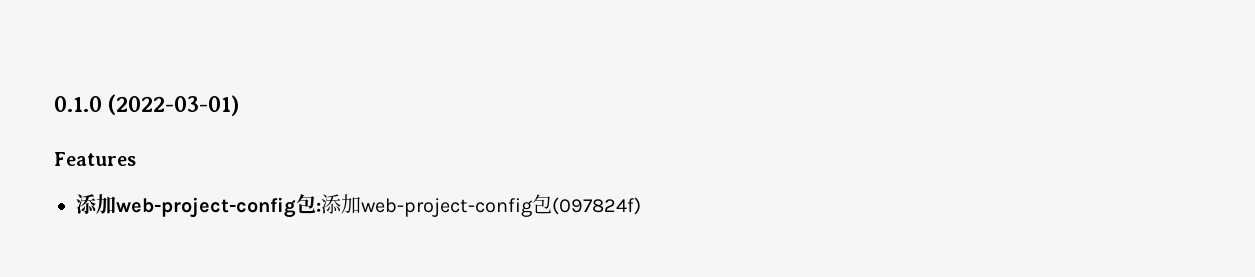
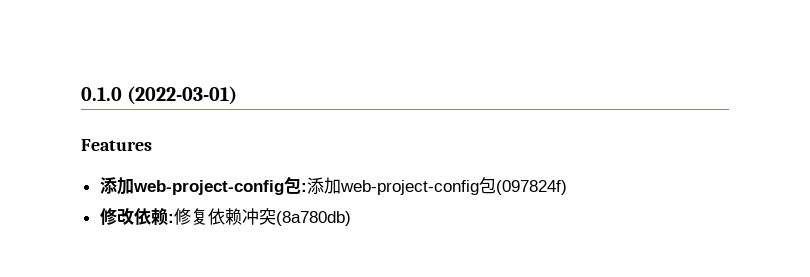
(641, 206) none -> [99,207,351,226] // 修改依赖:修复依赖冲突(8a780db)

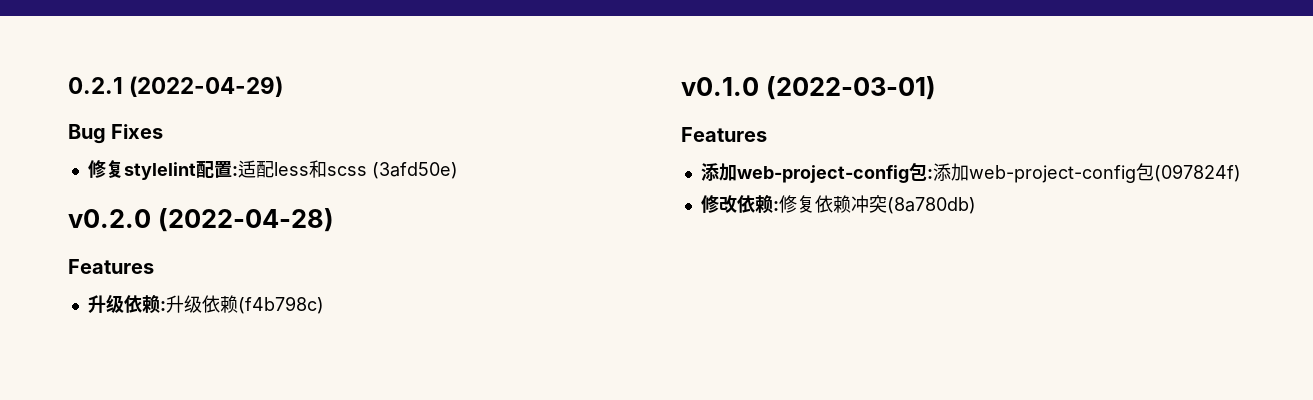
[81,87,122,101] 0.1.0 -> [68,76,284,97] [68,124,164,144] [87,160,458,180] [68,208,334,232] [68,259,154,274] [87,294,324,314] [681,77,759,96] 0.2.1 (2022-04-29) // Bug Fixes // 修复stylelint配置:适配less和scss (3afd50e) // v0.2.0 (2022-04-28) // Features // 升级依赖:升级依赖(f4b798c) // v0.1.0

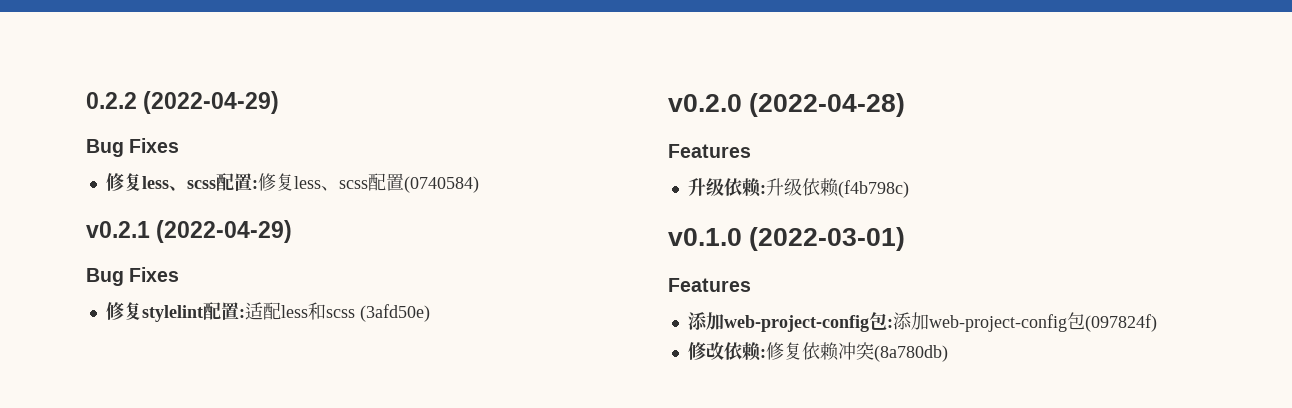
[68,77,123,94] 0.2.1 -> [86,91,280,114] [86,138,180,157] [105,173,479,193] [86,221,150,238] 0.2.2 (2022-04-29) // Bug Fixes // 修复less、scss配置:修复less、scss配置(0740584) // v0.2.1

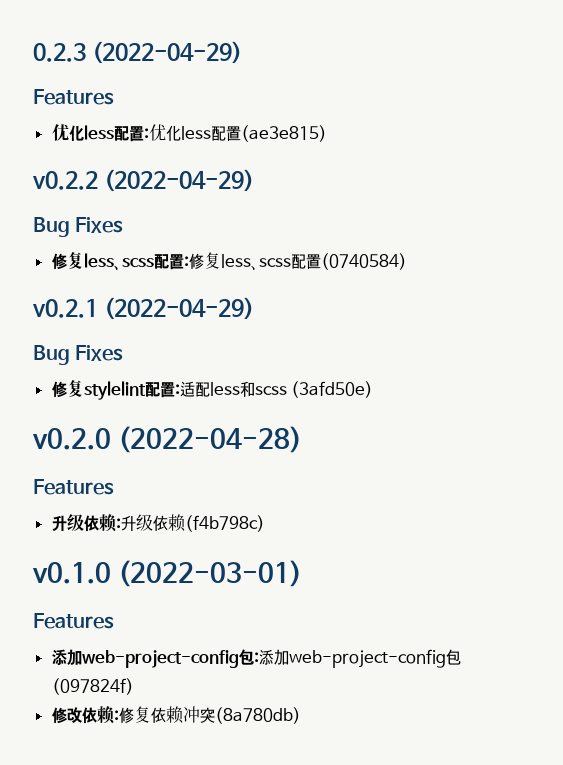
[86,92,137,109] 0.2.2 -> [33,41,243,64] [33,89,114,105] [51,124,327,142] [32,171,98,190] 0.2.3 (2022-04-29) // Features // 优化less配置:优化less配置(ae3e815) // v0.2.2

